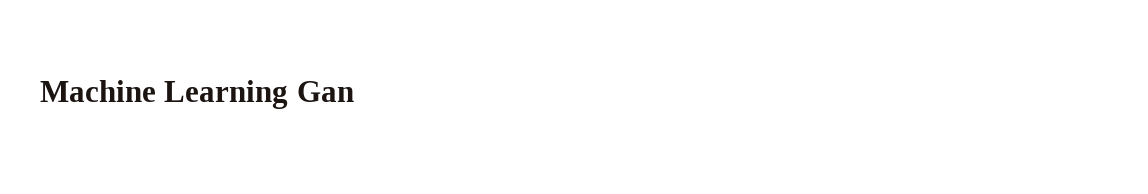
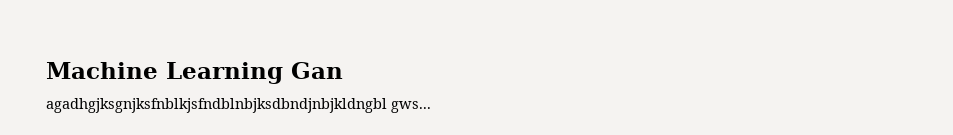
(354, 91) none -> [46,98,431,113] // agadhgjksgnjksfnblkjsfndblnbjksdbndjnbjkldngbl gws...

